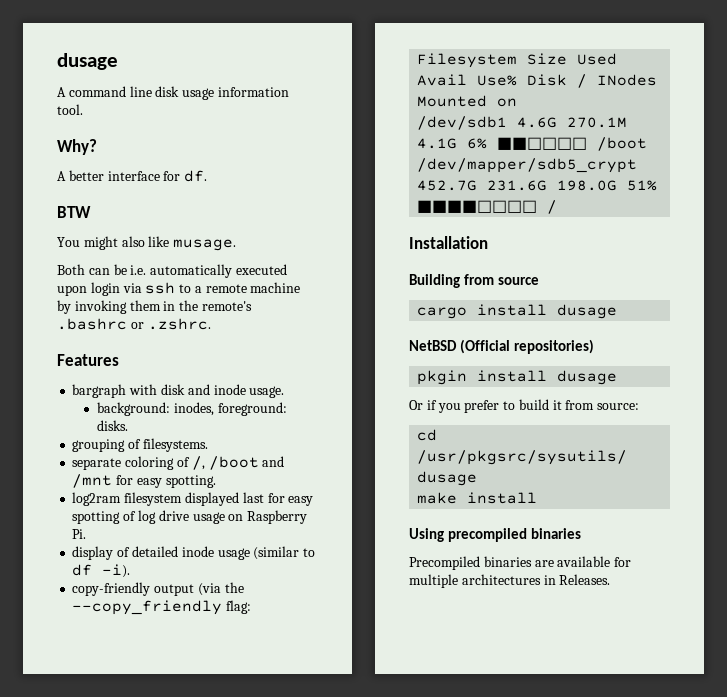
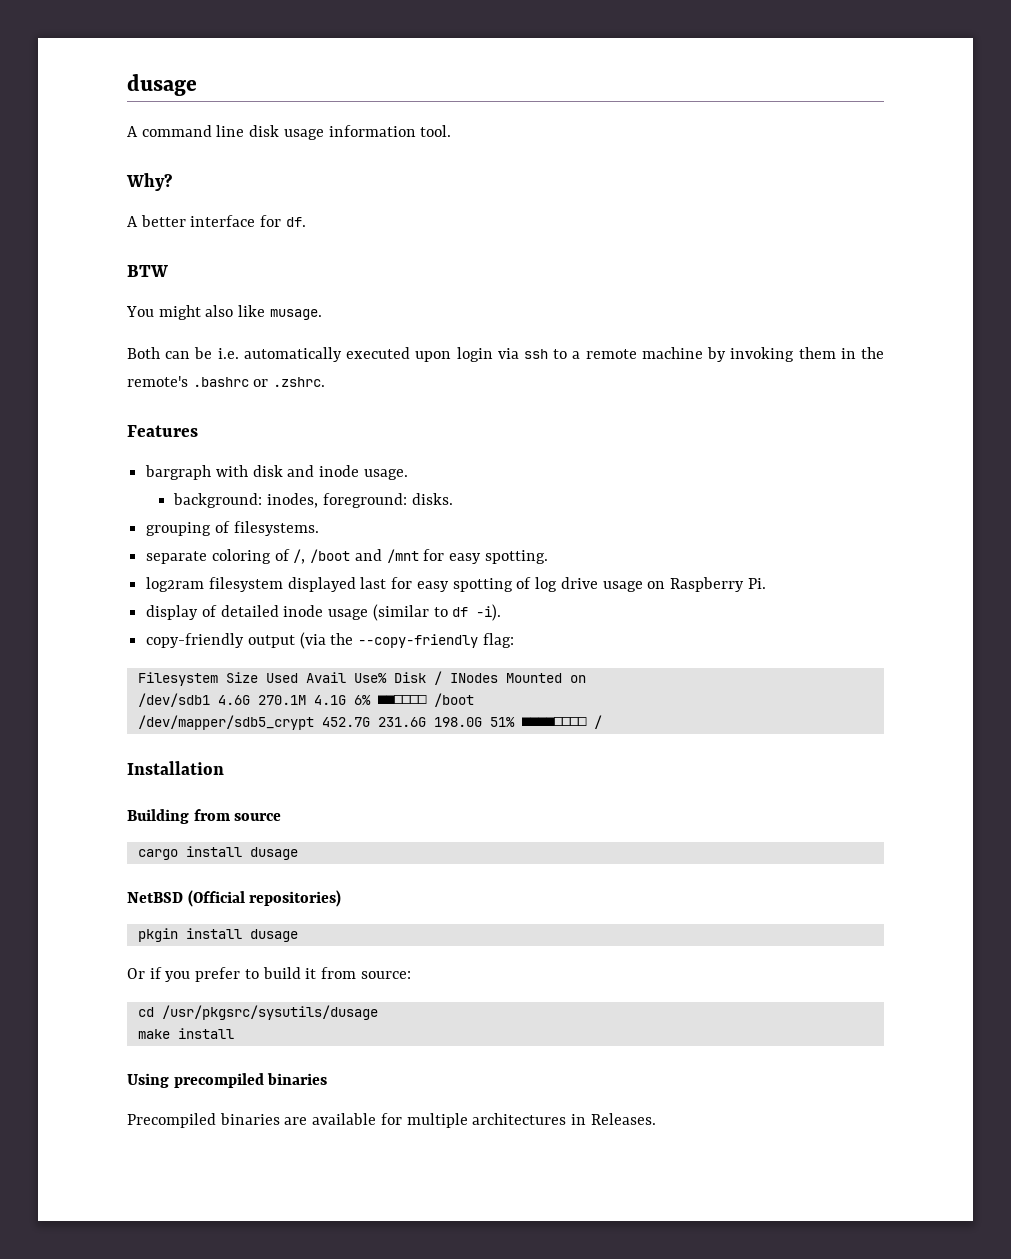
[72,600,223,615] --copy_friendly -> [358,634,479,648] --copy-friendly

